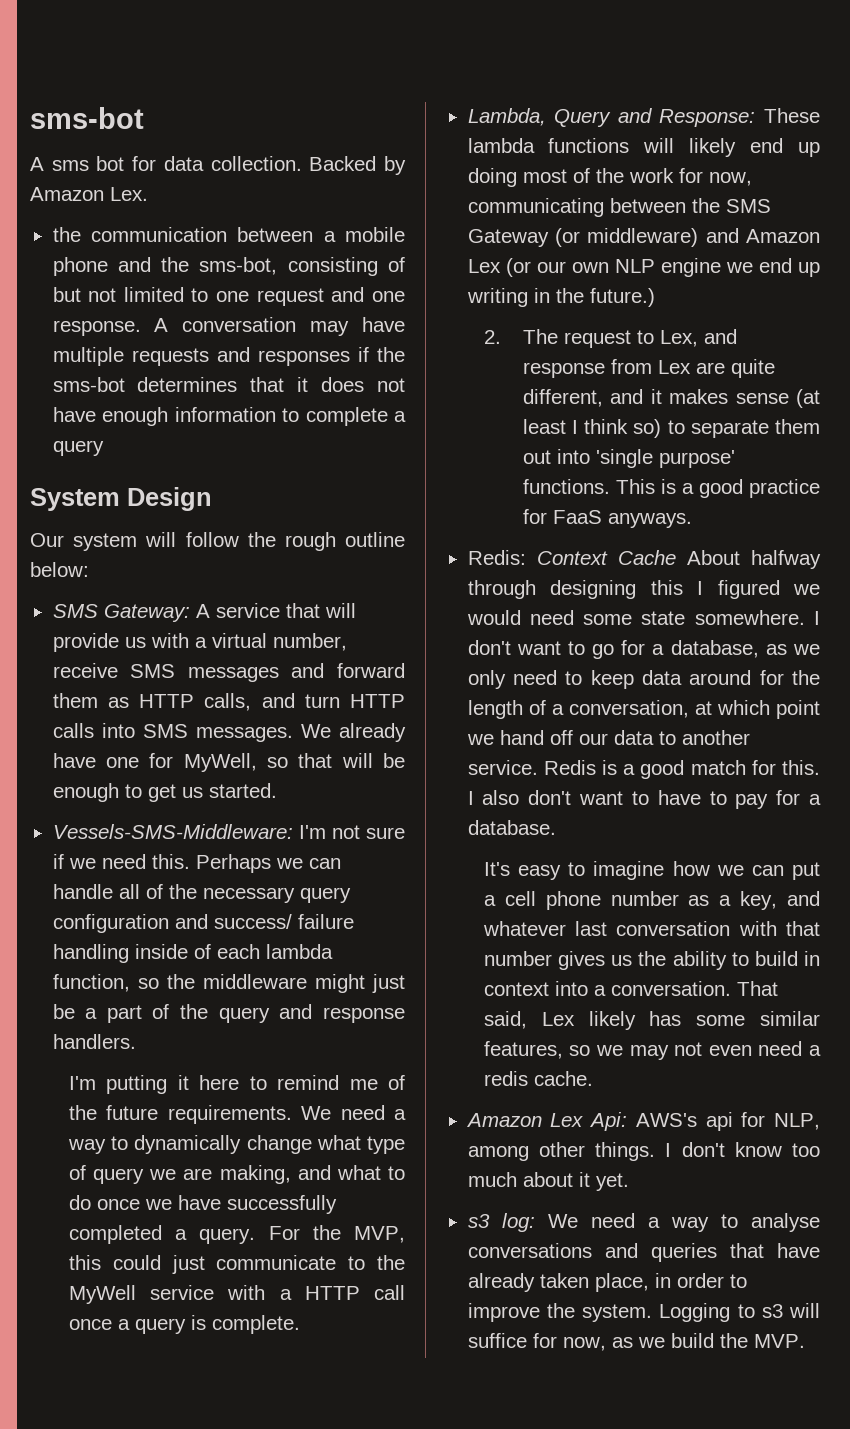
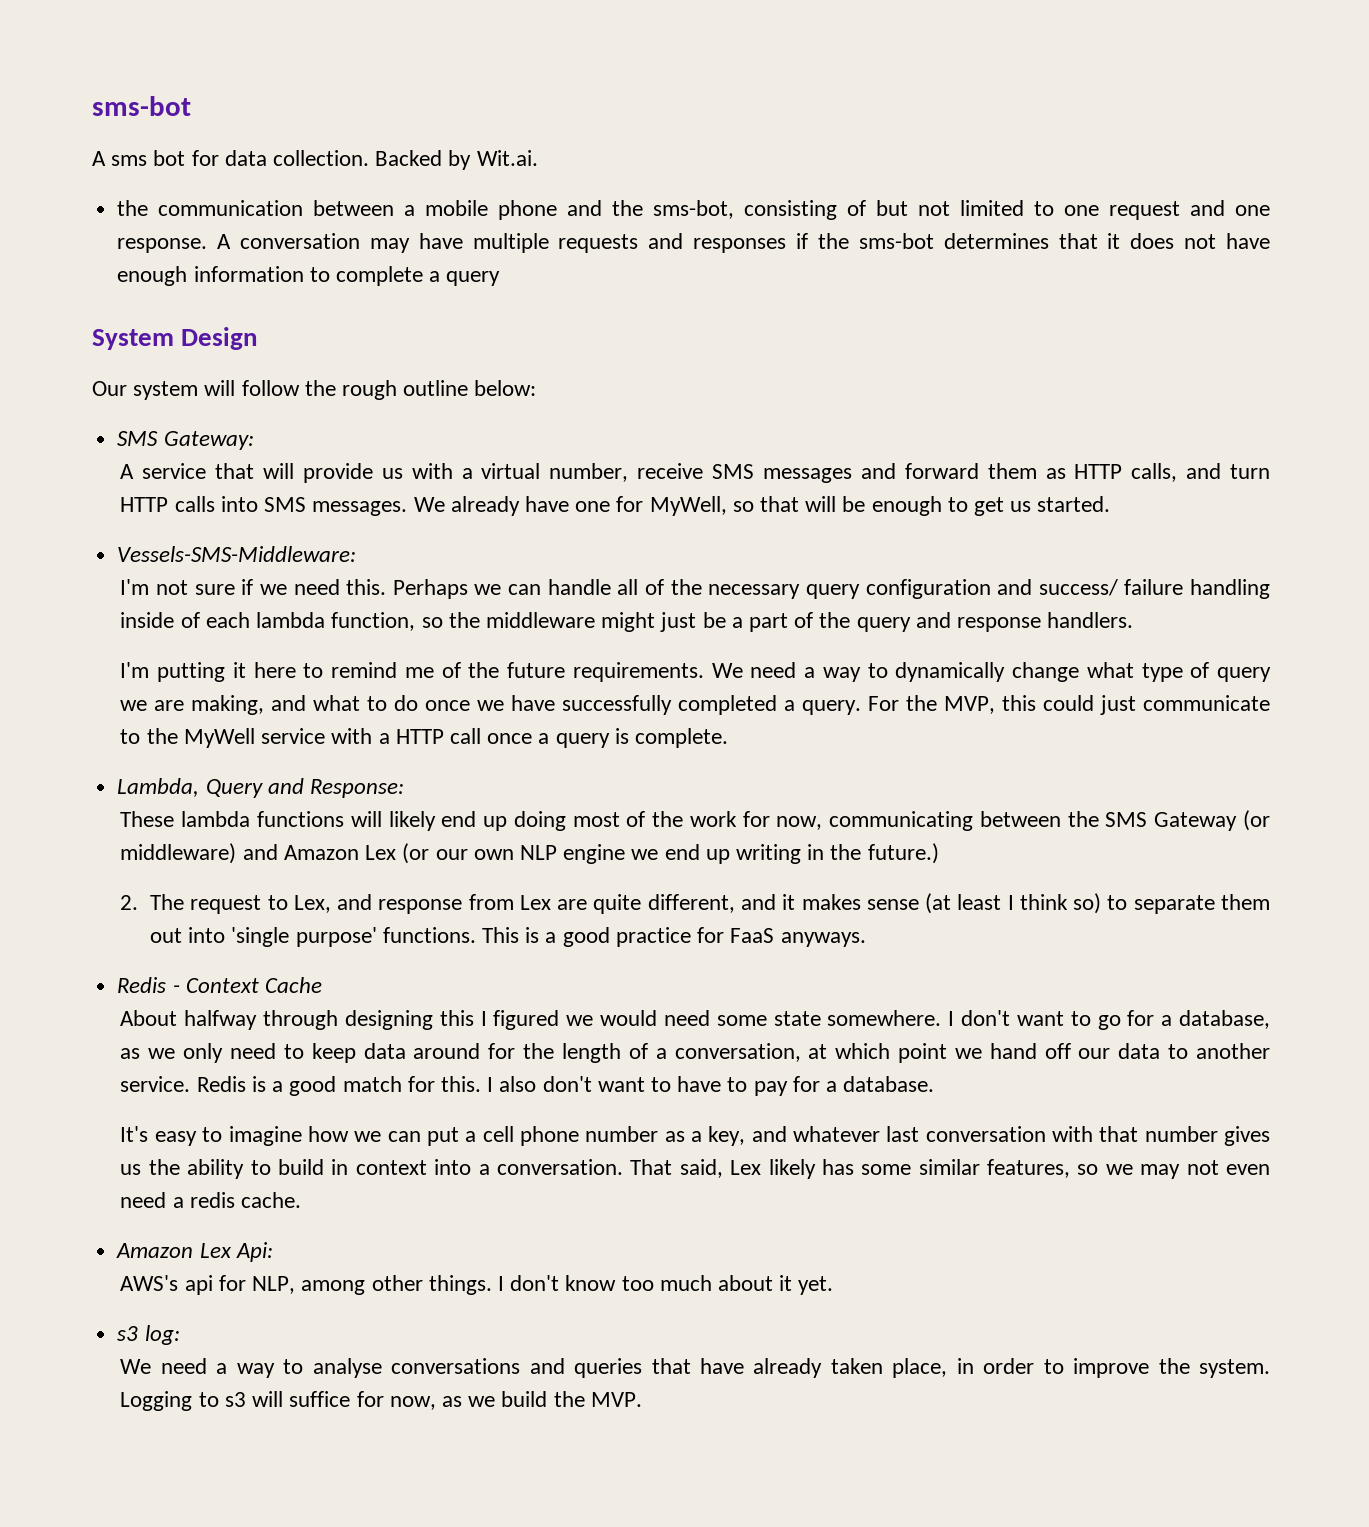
[30,187,148,201] Amazon Lex. -> [476,150,538,166] Wit.ai.
(190, 613) none -> (254, 440) //
(293, 831) none -> (357, 554) //
(756, 118) none -> (404, 788) //
[467,550,526,565] Redis: -> [117,977,180,993] Redis -
(676, 557) none -> (322, 985) //
(628, 1121) none -> (273, 1252) //
(535, 1222) none -> (180, 1335) //

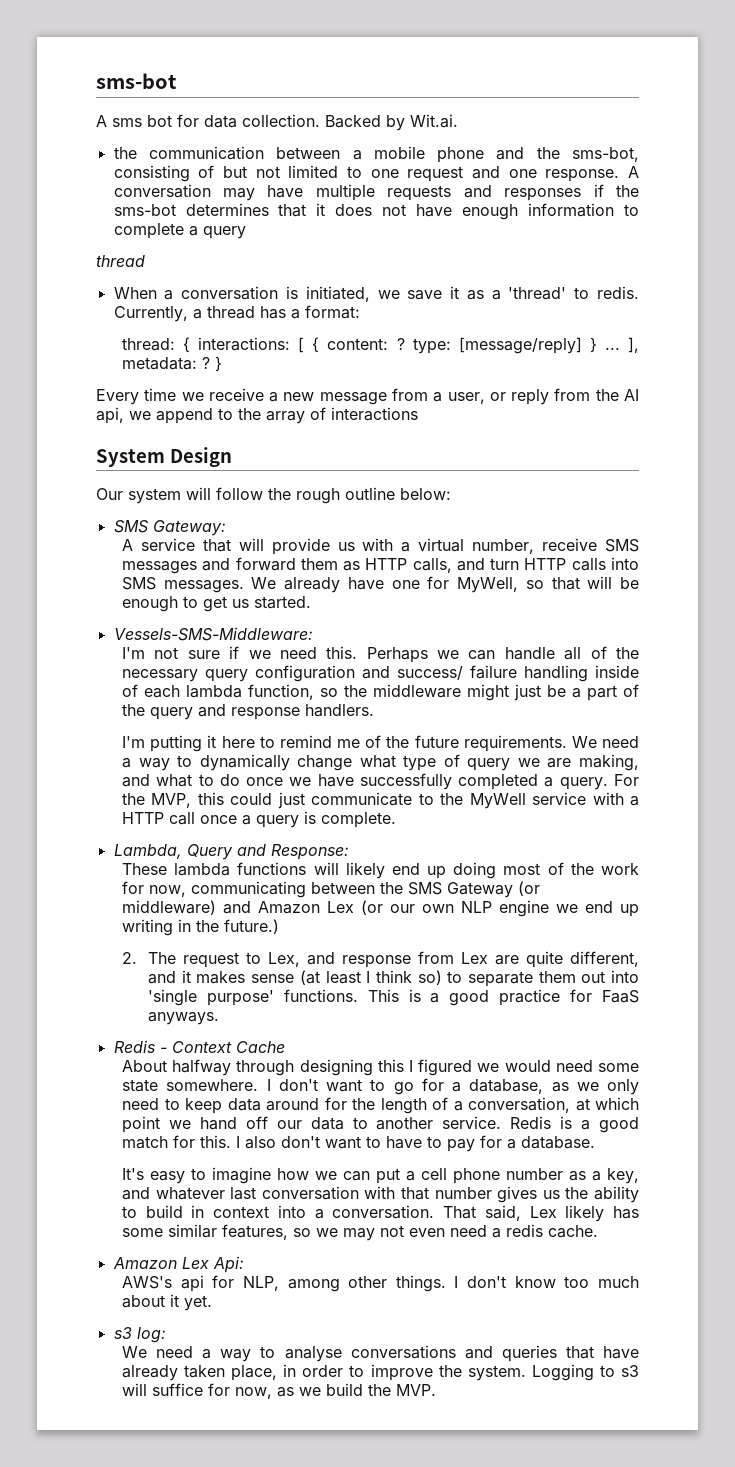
(501, 278) none -> [96,255,145,267] [113,286,639,302] [113,305,360,322] [122,337,639,354] [122,356,223,372] [96,388,639,405] [96,407,418,424] // thread // When a conversation is initiated, we save it as a 'thread' to redis. Currently, a thread has a format: // thread: { interactions: [ { content: ? type: [message/reply] } ... ], metadata: ? } // Every time we receive a new message from a user, or reply from the AI api, we append to the array of interactions

